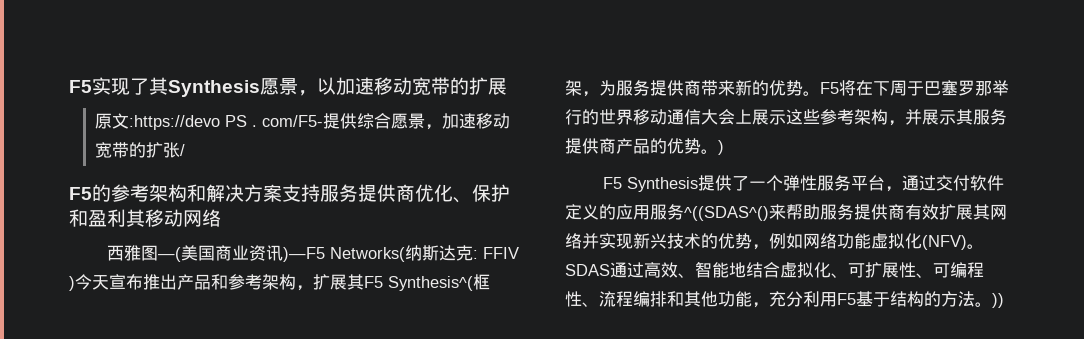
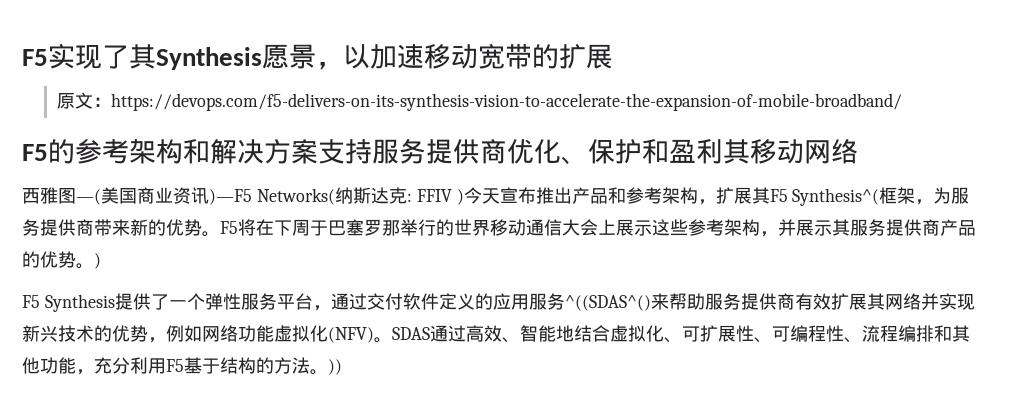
[128,113,510,130] [94,142,185,158] :https://devo PS . com/F5-提供综合愿景，加速移动宽带的扩张/ -> [92,93,902,111] ：https://devops.com/f5-delivers-on-its-synthesis-vision-to-accelerate-the-expansion-of-mobile-broadband/

